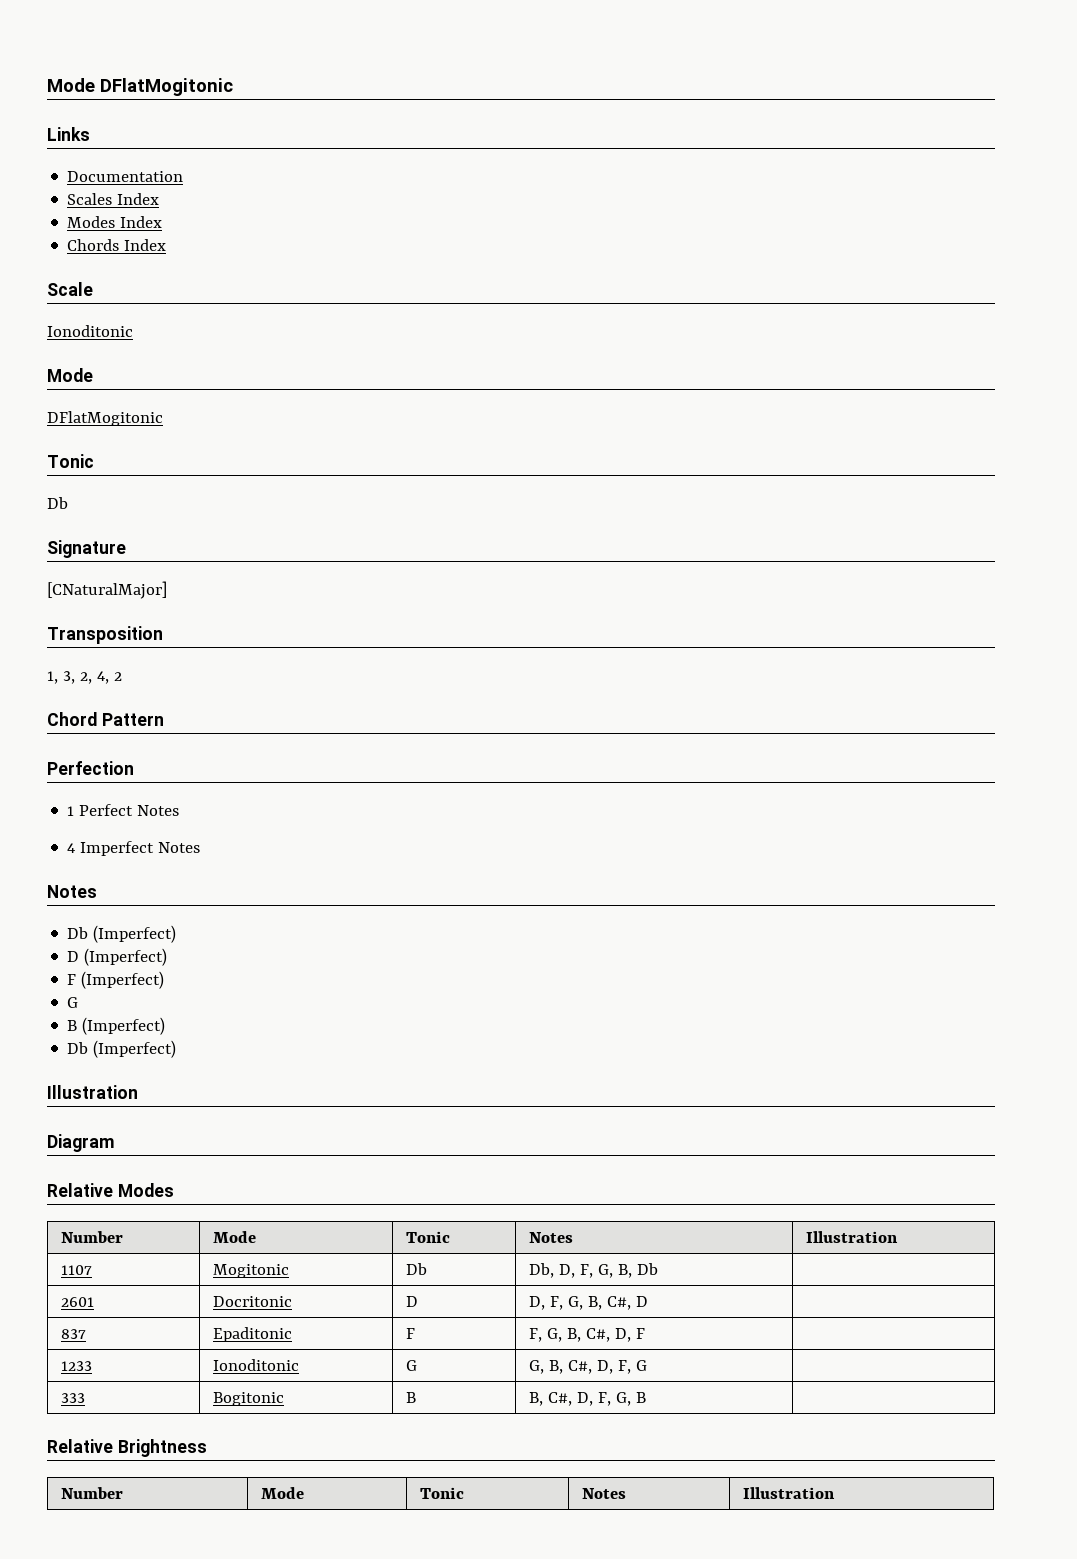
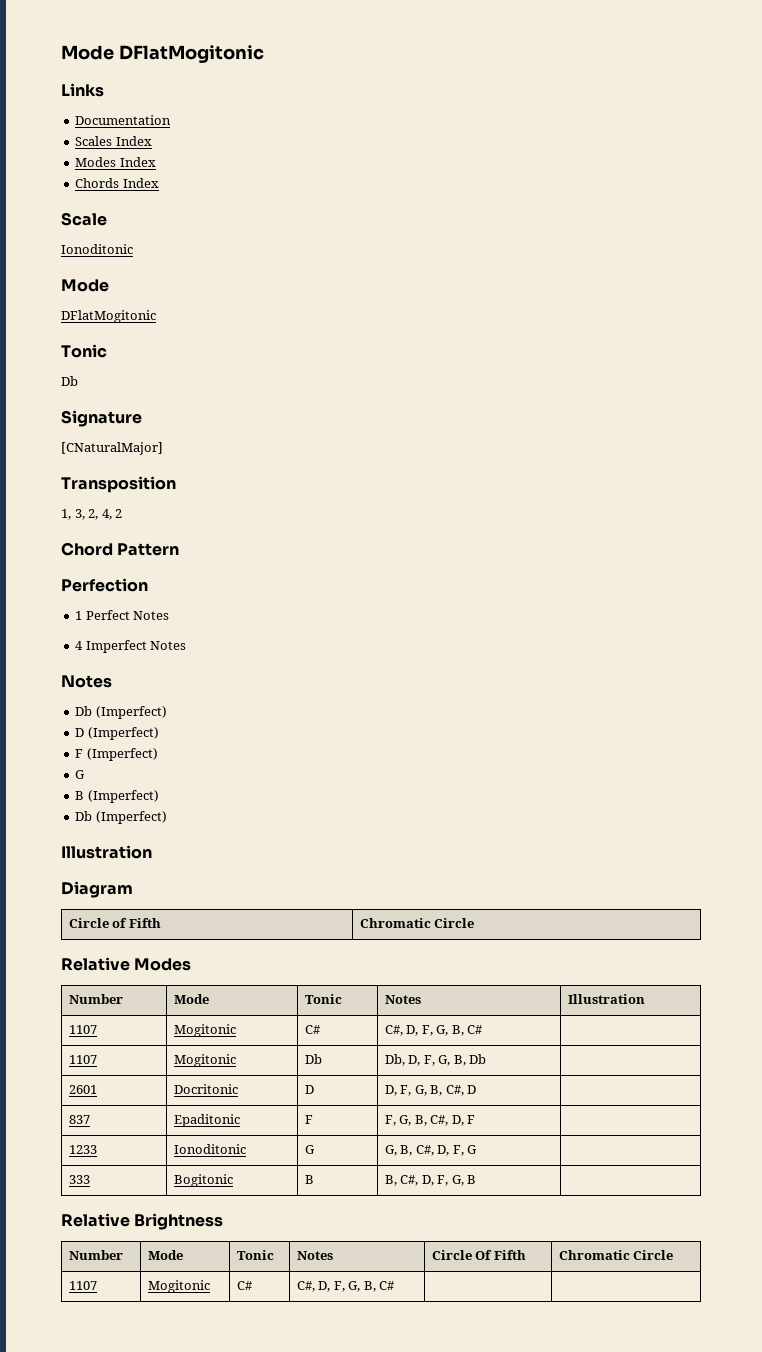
(115, 1143) none -> [68,918,161,928] [359,918,475,928] // Circle of Fifth | Chromatic Circle
(899, 1237) none -> [68,1025,97,1034] [173,1024,236,1037] [304,1025,320,1034] [384,1025,483,1036] // 1107 | Mogitonic | C# | C#, D, F, G, B, C# |
[743,1487,836,1499] Illustration -> [431,1250,526,1260] [558,1250,674,1260] [68,1281,97,1290] [147,1280,210,1293] [236,1281,252,1290] [296,1281,395,1292] Circle Of Fifth | Chromatic Circle // 1107 | Mogitonic | C# | C#, D, F, G, B, C# | |

